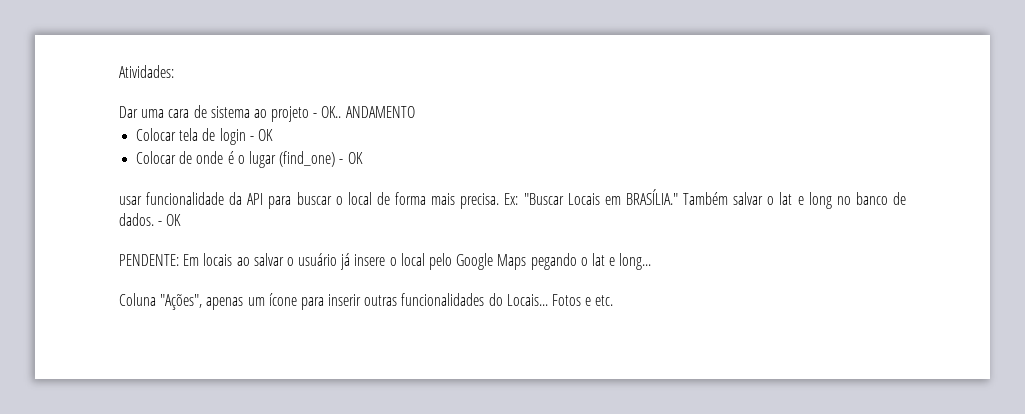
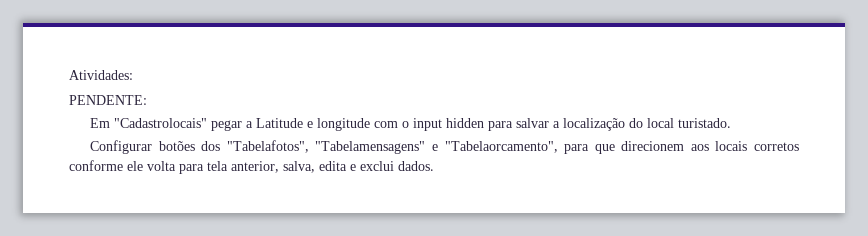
[119,105,415,122] [136,128,273,145] [136,151,363,168] [119,189,907,209] [119,213,182,226] [119,253,652,270] [119,293,614,310] Dar uma cara de sistema ao projeto - OK.. ANDAMENTO // Colocar tela de login - OK // Colocar de onde é o lugar (find_one) - OK // usar funcionalidade da API para buscar o local de forma mais precisa. Ex: "Buscar Locais em BRASÍLIA." Também salvar o lat e long no banco de dados. - OK // PENDENTE: Em locais ao salvar o usuário já insere o local pelo Google Maps pegando o lat e long... // Coluna "Ações", apenas um ícone para inserir outras funcionalidades do Locais... Fotos e etc. -> [69,95,147,105] [90,118,732,131] [90,140,799,154] [69,160,434,174] PENDENTE: // Em "Cadastrolocais" pegar a Latitude e longitude com o input hidden para salvar a localização do local turistado. // Configurar botões dos "Tabelafotos", "Tabelamensagens" e "Tabelaorcamento", para que direcionem aos locais corretos conforme ele volta para tela anterior, salva, edita e exclui dados.

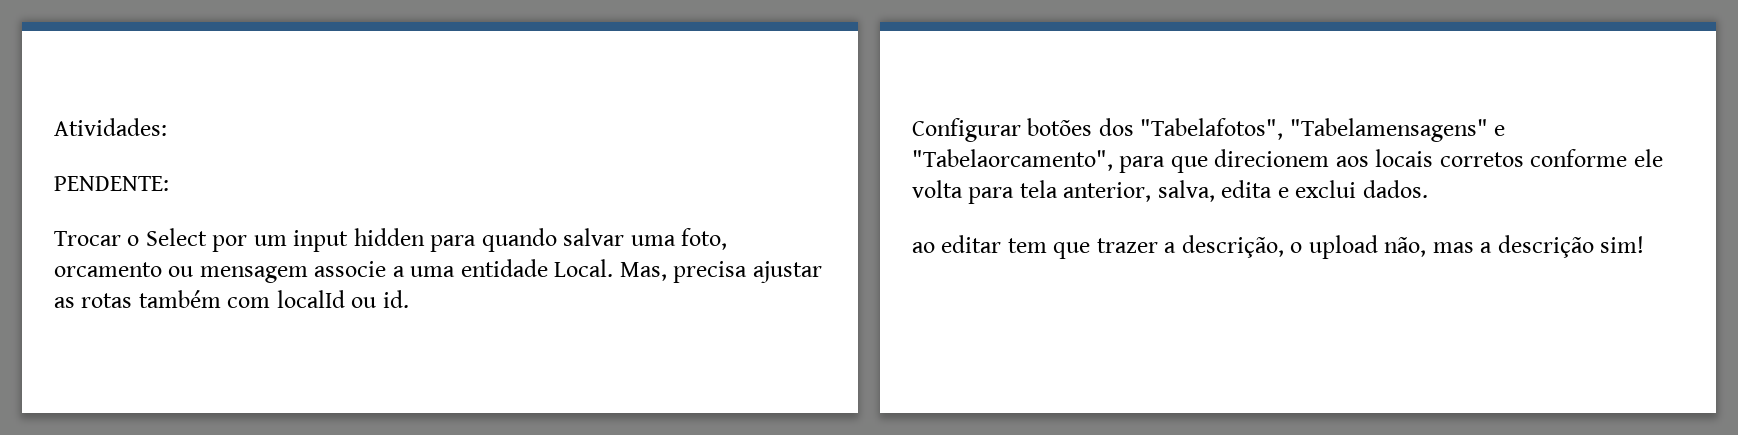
[90,118,732,131] Em "Cadastrolocais" pegar a Latitude e longitude com o input hidden para salvar a localização do local turistado. -> [54,228,728,252] [54,259,822,283] [54,290,409,308] Trocar o Select por um input hidden para quando salvar uma foto, orcamento ou mensagem associe a uma entidade Local. Mas, precisa ajustar as rotas também com localId ou id.
(434, 166) none -> [912,235,1645,259] // ao editar tem que trazer a descrição, o upload não, mas a descrição sim!

